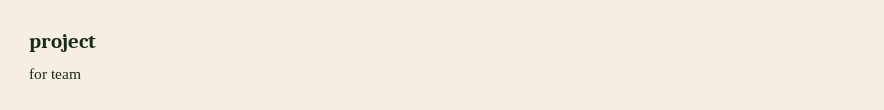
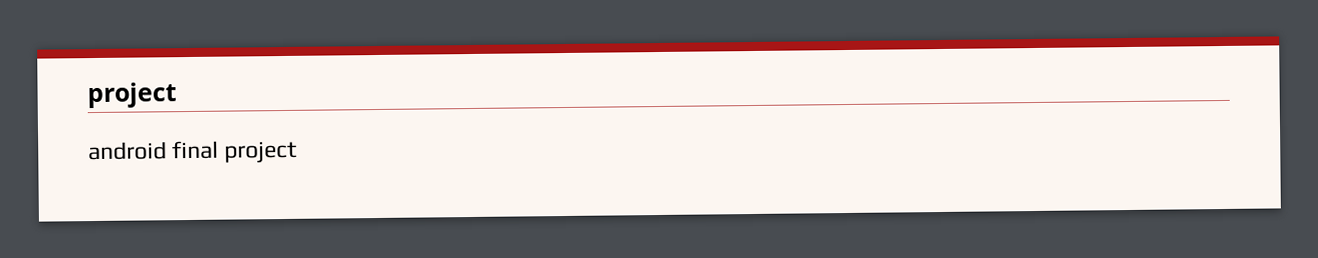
[29,68,82,79] for team -> [88,140,298,164] android final project

